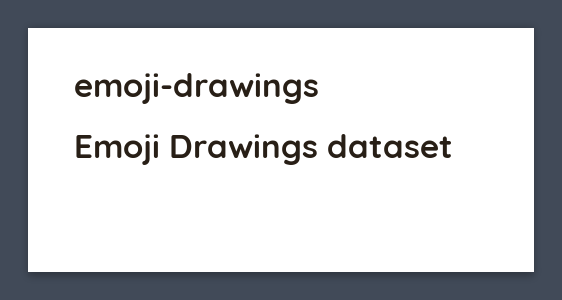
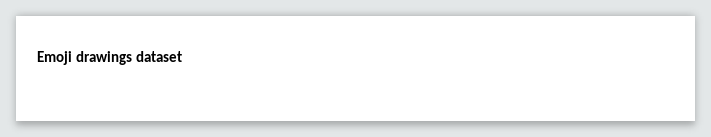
[74,73,319,104] [74,134,318,165] emoji-drawings // Emoji Drawings -> [37,51,132,65] Emoji drawings

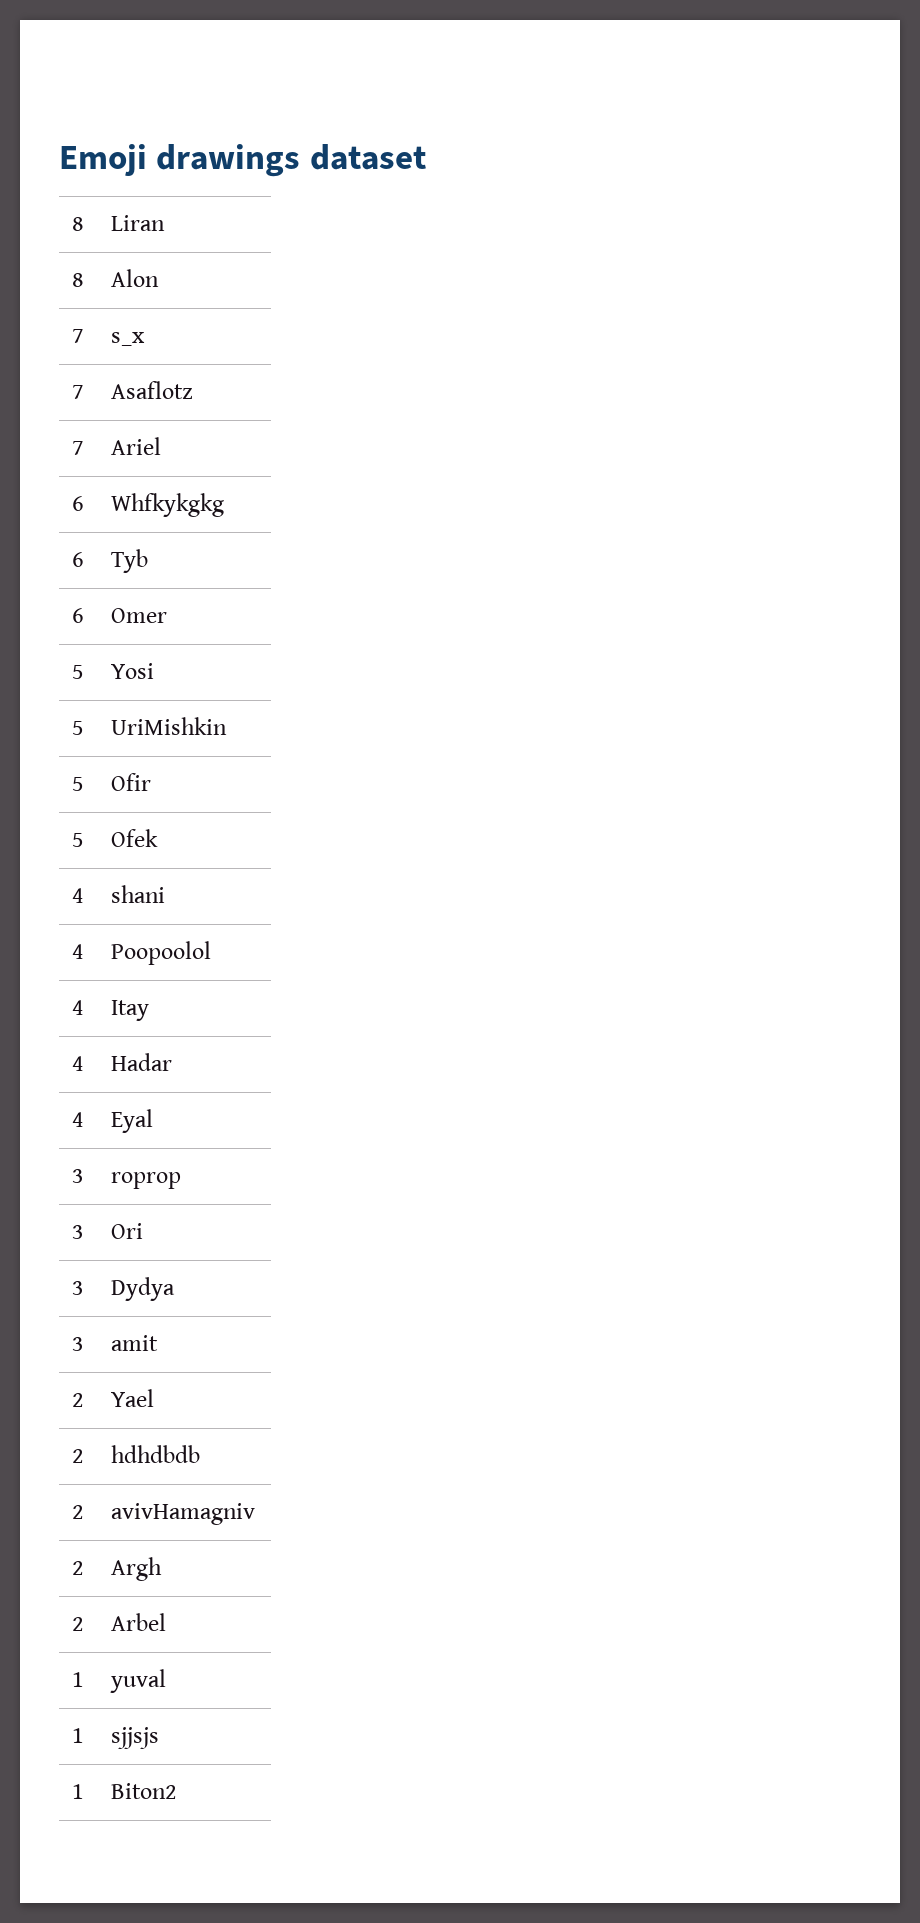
(182, 56) none -> [72,217,85,231] [111,215,166,231] [72,273,85,287] [111,269,160,287] [72,329,85,343] [111,332,146,346] [72,385,85,399] [111,381,194,399] [72,441,85,455] [111,437,162,455] [72,496,85,511] [111,493,225,517] [72,552,85,567] [111,549,149,573] [72,608,85,623] [111,608,168,623] [72,665,85,679] [111,663,155,679] [72,721,85,735] [111,717,228,735] [72,777,85,791] [111,773,152,791] [72,833,85,847] [111,829,159,847] [72,888,85,903] [111,885,166,903] [72,944,85,959] [111,941,212,965] [72,1000,85,1015] [111,1000,150,1021] [72,1056,85,1071] [111,1053,173,1071] [72,1112,85,1127] [111,1109,154,1133] [72,1169,85,1183] [111,1172,182,1189] [72,1225,85,1239] [111,1223,144,1239] [72,1281,85,1295] [111,1277,176,1301] [72,1337,85,1351] [111,1335,159,1351] [72,1393,85,1407] [111,1389,155,1407] [72,1449,85,1463] [111,1445,201,1463] [72,1505,85,1519] [111,1503,256,1525] [72,1561,85,1575] [111,1557,163,1581] [72,1617,85,1631] [111,1613,167,1631] [72,1672,85,1687] [110,1669,167,1693] [72,1728,85,1743] [111,1727,160,1749] [72,1784,85,1799] [111,1783,178,1799] // 8 | Liran // 8 | Alon // 7 | s_x // 7 | Asaflotz // 7 | Ariel // 6 | Whfkykgkg // 6 | Tyb // 6 | Omer // 5 | Yosi // 5 | UriMishkin // 5 | Ofir // 5 | Ofek // 4 | shani // 4 | Poopoolol // 4 | Itay // 4 | Hadar // 4 | Eyal // 3 | roprop // 3 | Ori // 3 | Dydya // 3 | amit // 2 | Yael // 2 | hdhdbdb // 2 | avivHamagniv // 2 | Argh // 2 | Arbel // 1 | yuval // 1 | sjjsjs // 1 | Biton2

